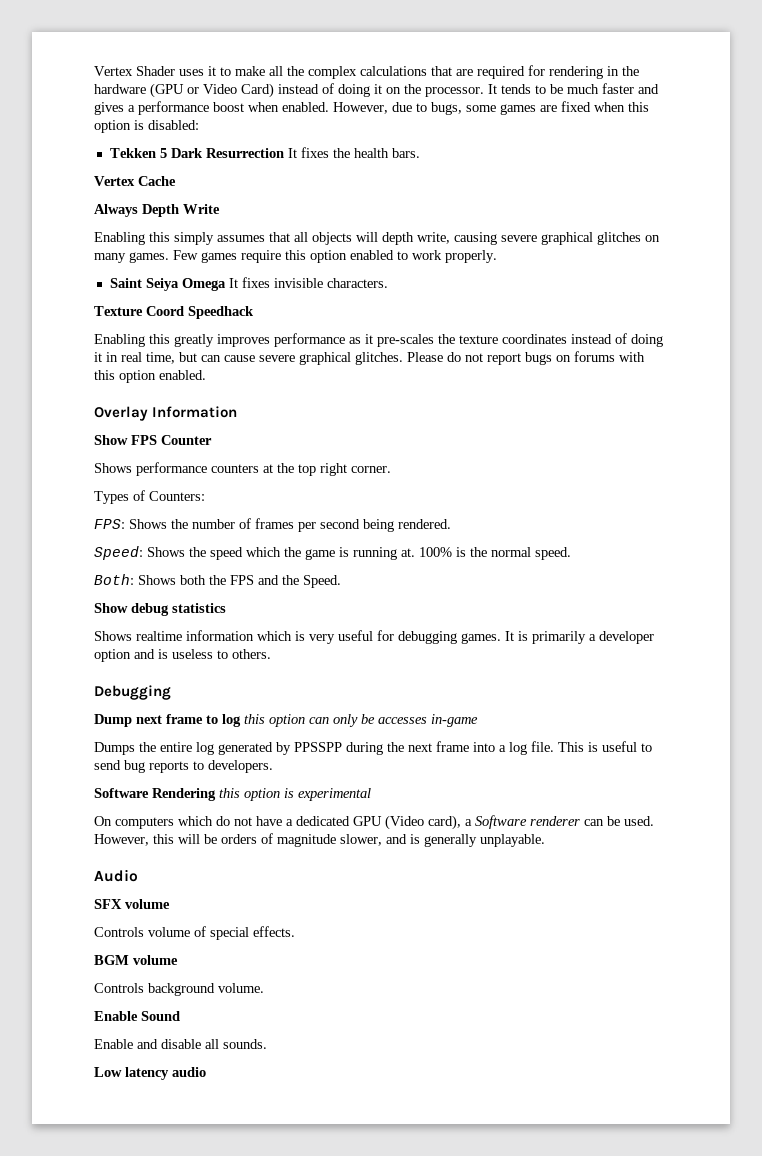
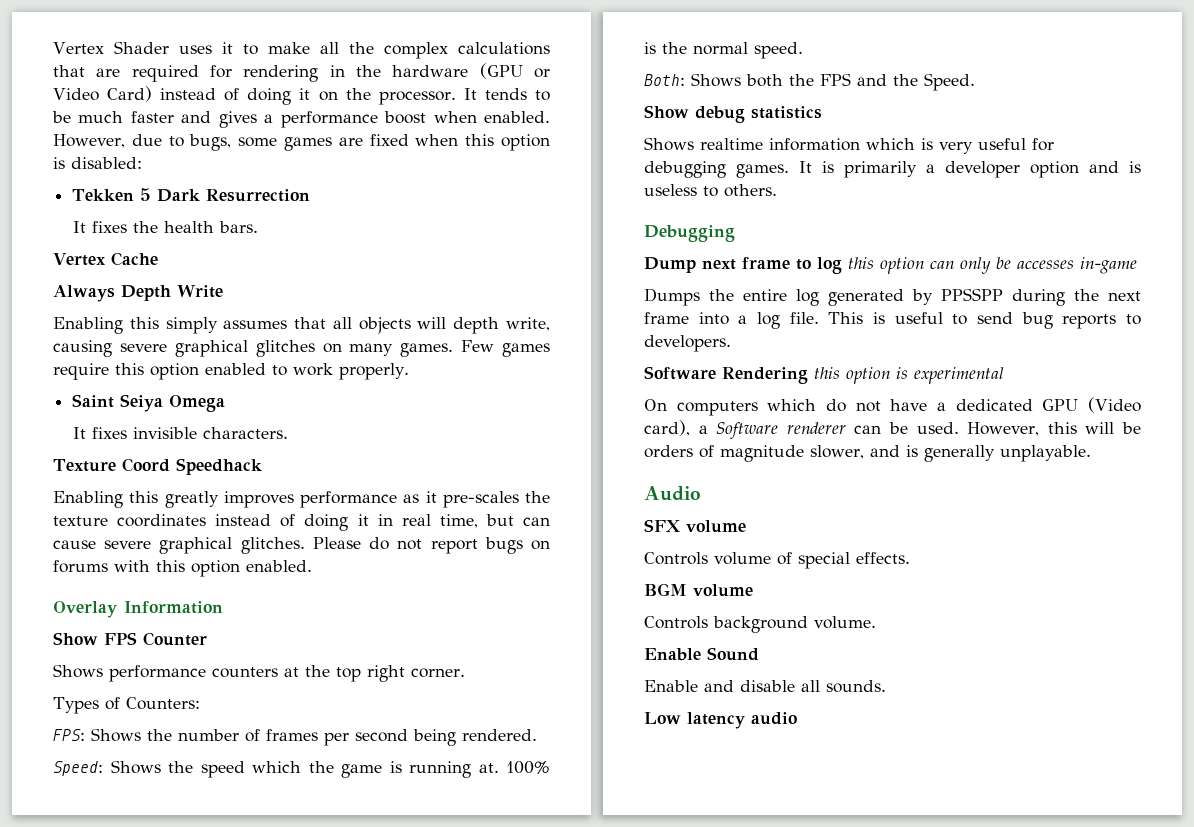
(284, 153) none -> (311, 195) //
(226, 284) none -> (226, 403) //

